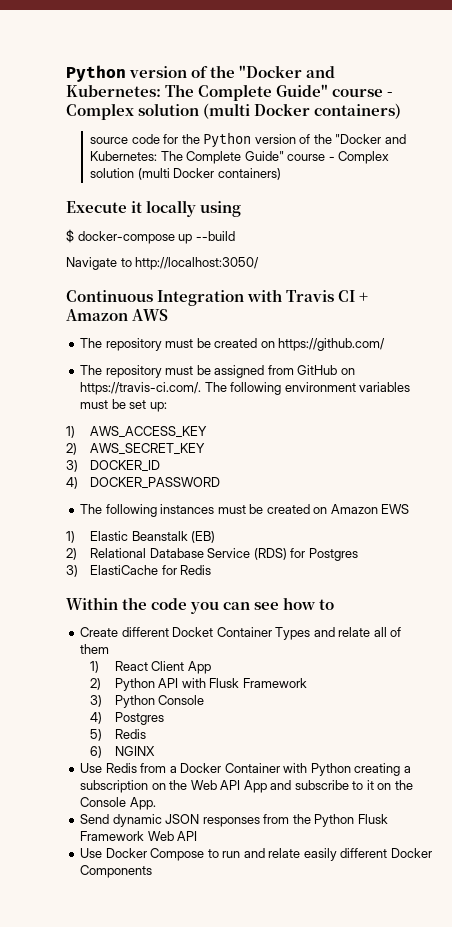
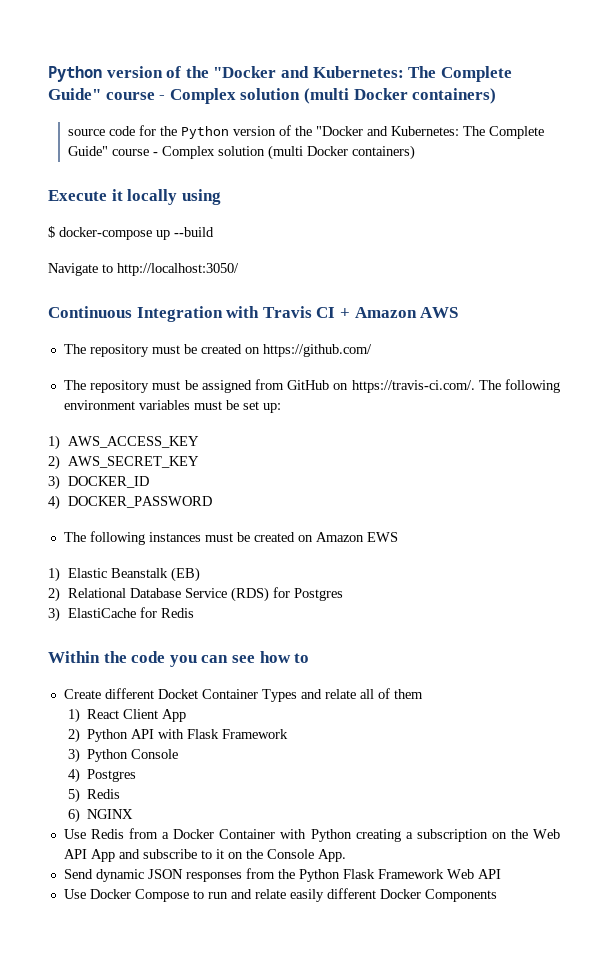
[209,678,240,688] Flusk -> [187,729,220,739] Flask
[357,814,388,824] Flusk -> [342,869,375,879] Flask

